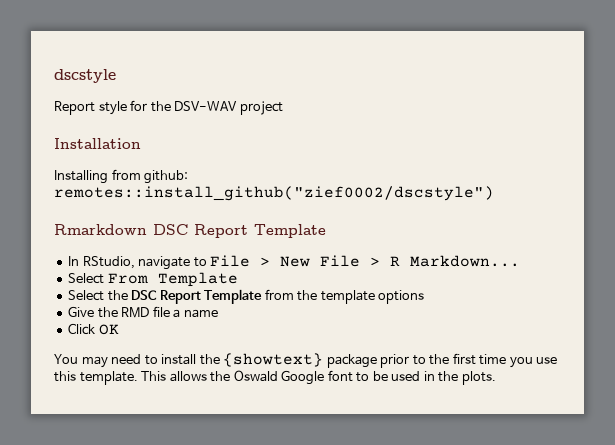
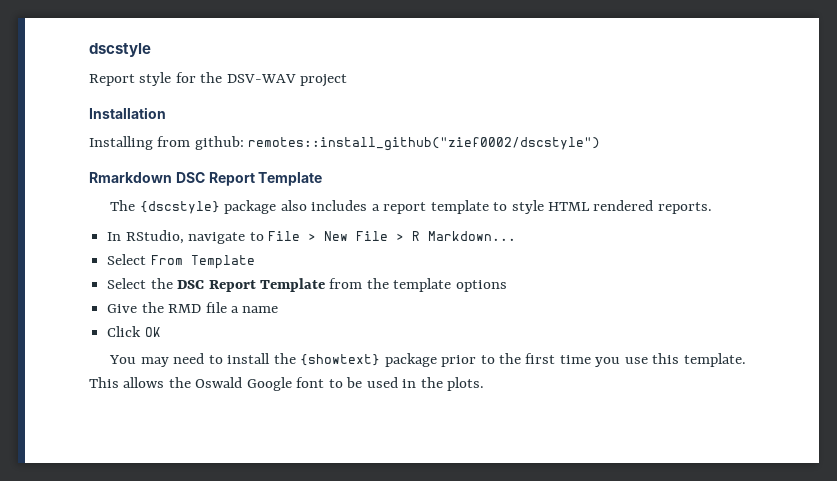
(326, 231) none -> [110,200,712,214] // The {dscstyle} package also includes a report template to style HTML rendered reports.

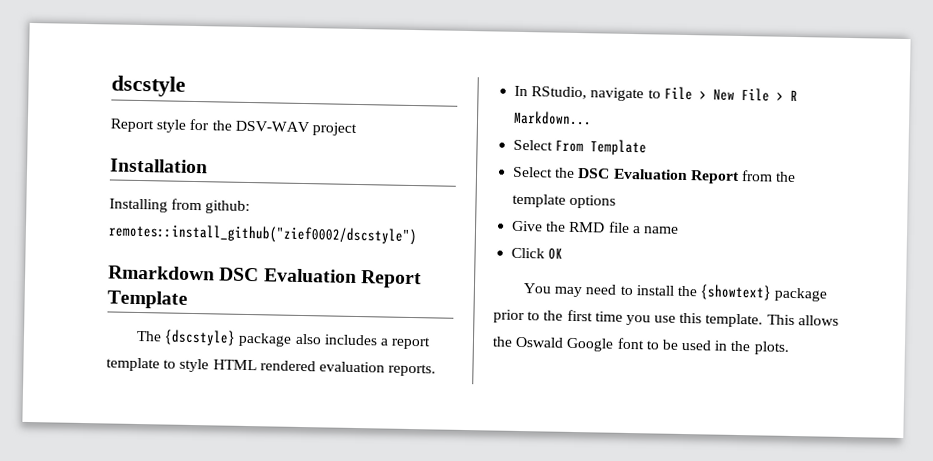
(205, 177) none -> [263,268,357,283] Evaluation
(654, 205) none -> [318,361,385,373] evaluation
[208,278,325,292] Report Template -> [612,168,740,184] Evaluation Report

